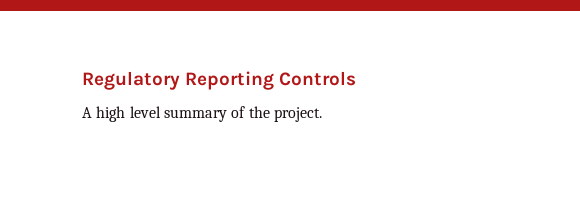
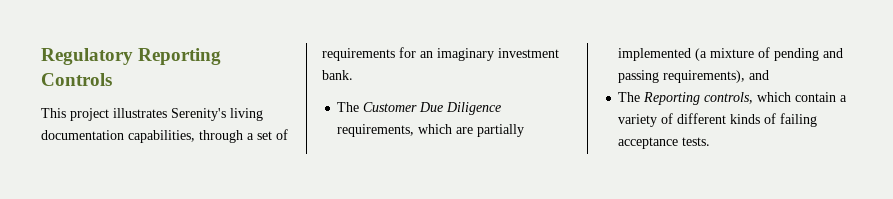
[82,106,322,122] A high level summary of the project. -> [41,108,263,121] [41,129,288,143] [322,47,559,61] [322,70,353,80] [337,102,502,115] [337,124,525,137] [618,47,844,61] [618,70,770,83] [618,92,848,105] [618,113,818,127] [618,137,711,149] This project illustrates Serenity's living documentation capabilities, through a set of requirements for an imaginary investment bank. // The Customer Due Diligence requirements, which are partially implemented (a mixture of pending and passing requirements), and // The Reporting controls, which contain a variety of different kinds of failing acceptance tests.

